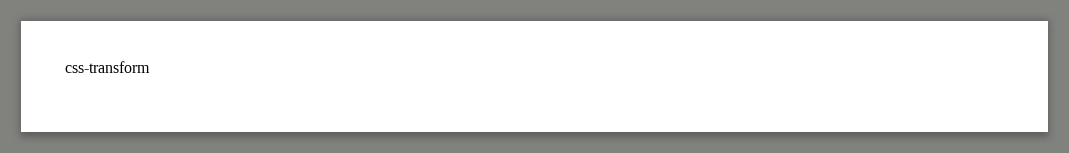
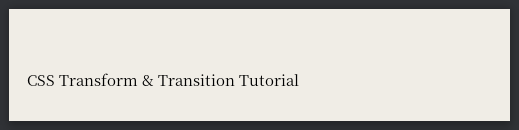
[65,61,150,73] css-transform -> [27,73,300,86] CSS Transform & Transition Tutorial

